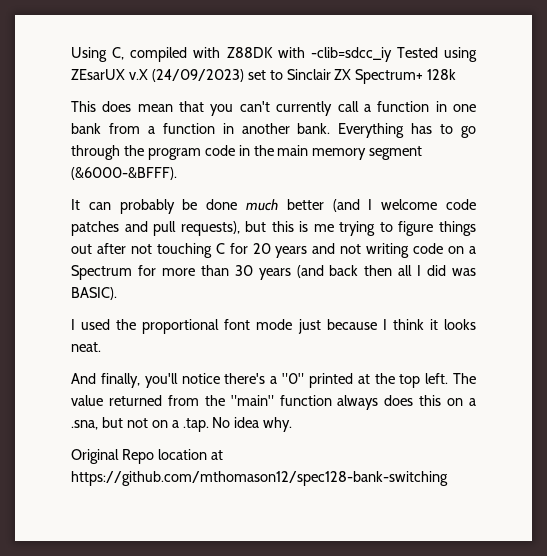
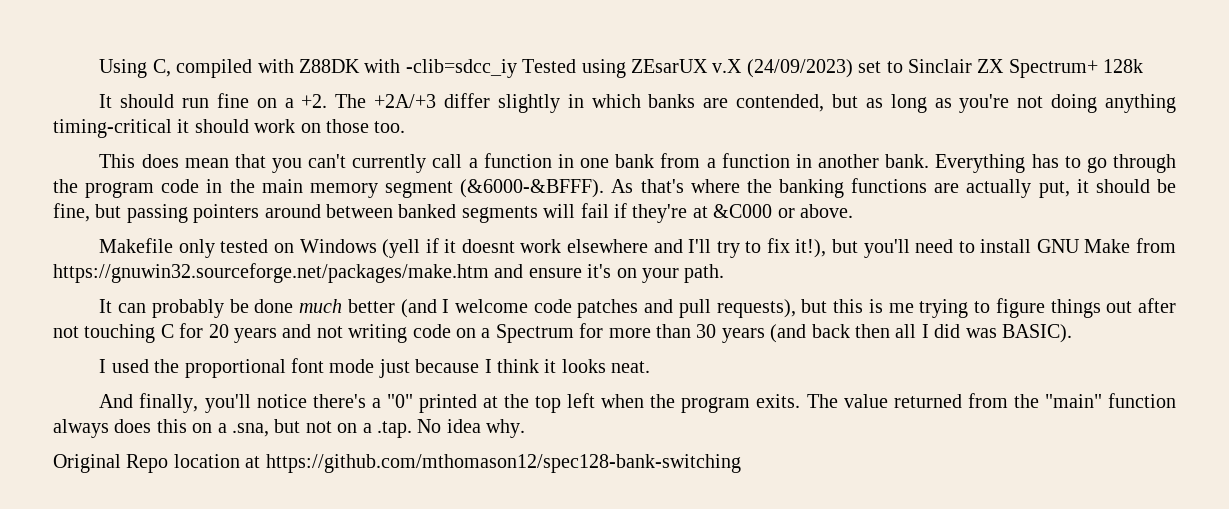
(457, 74) none -> [99,93,1176,113] [53,119,406,138] // It should run fine on a +2. The +2A/+3 differ slightly in which banks are contended, but as long as you're not doing anything timing-critical it should work on those too.
(177, 173) none -> [611,178,1176,198] [53,203,853,223] [99,238,1177,258] [53,263,725,283] As that's where the banking functions are actually put, it should be fine, but passing pointers around between banked segments will fail if they're at &C000 or above. // Makefile only tested on Windows (yell if it doesnt work elsewhere and I'll try to fix it!), but you'll need to install GNU Make from https://gnuwin32.sourceforge.net/packages/make.htm and ensure it's on your path.
[425,373,449,384] left. -> [567,393,801,413] left when the program exits.

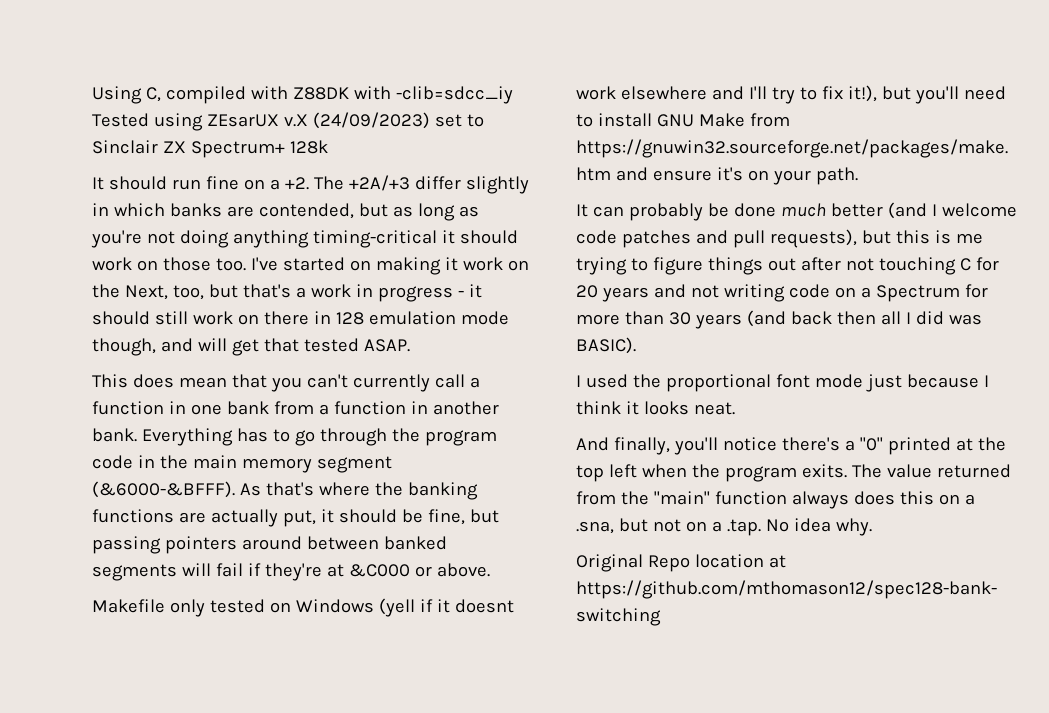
(406, 127) none -> [250,257,529,275] [92,284,482,302] [92,311,509,325] [92,338,410,356] I've started on making it work on the Next, too, but that's a work in progress - it should still work on there in 128 emulation mode though, and will get that tested ASAP.

